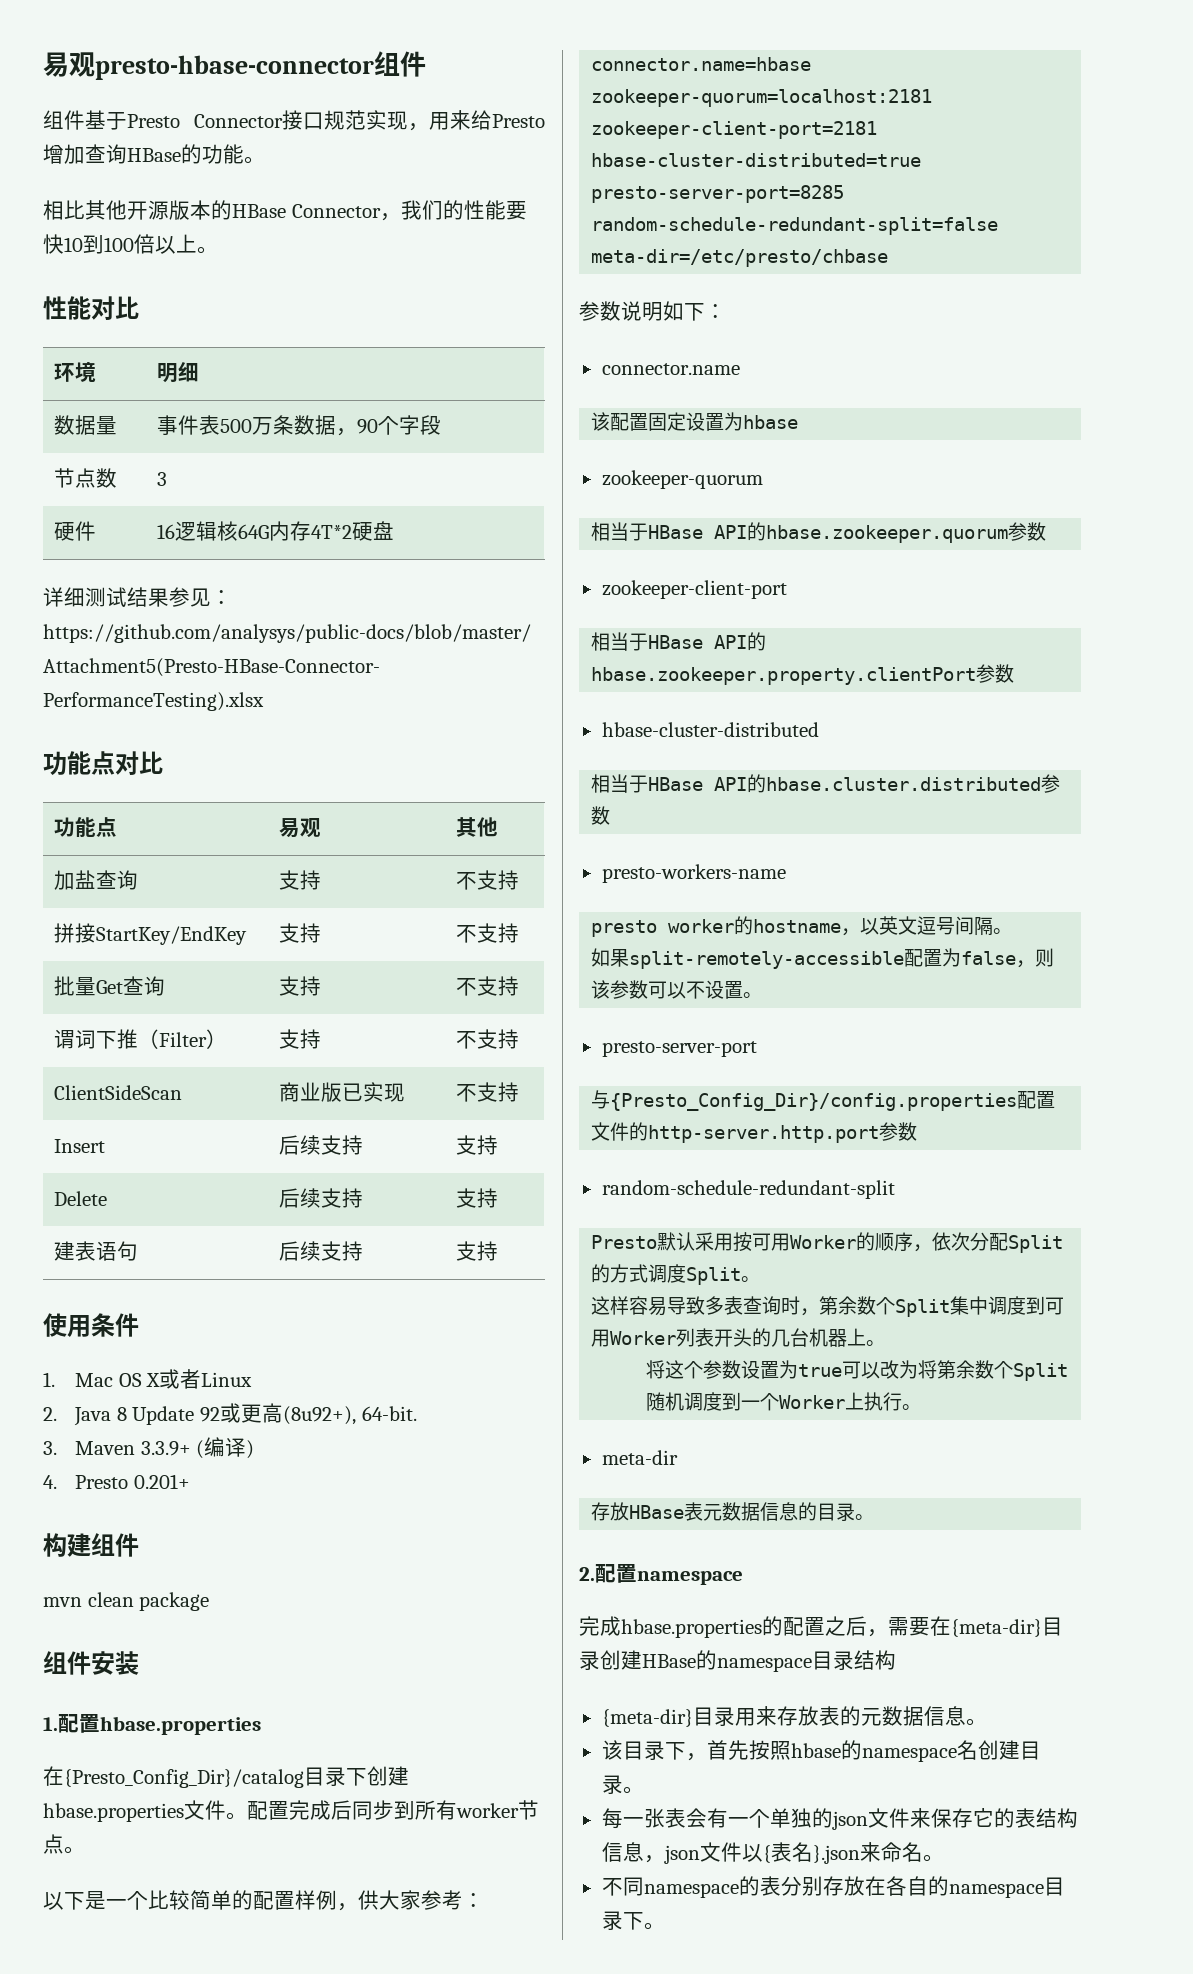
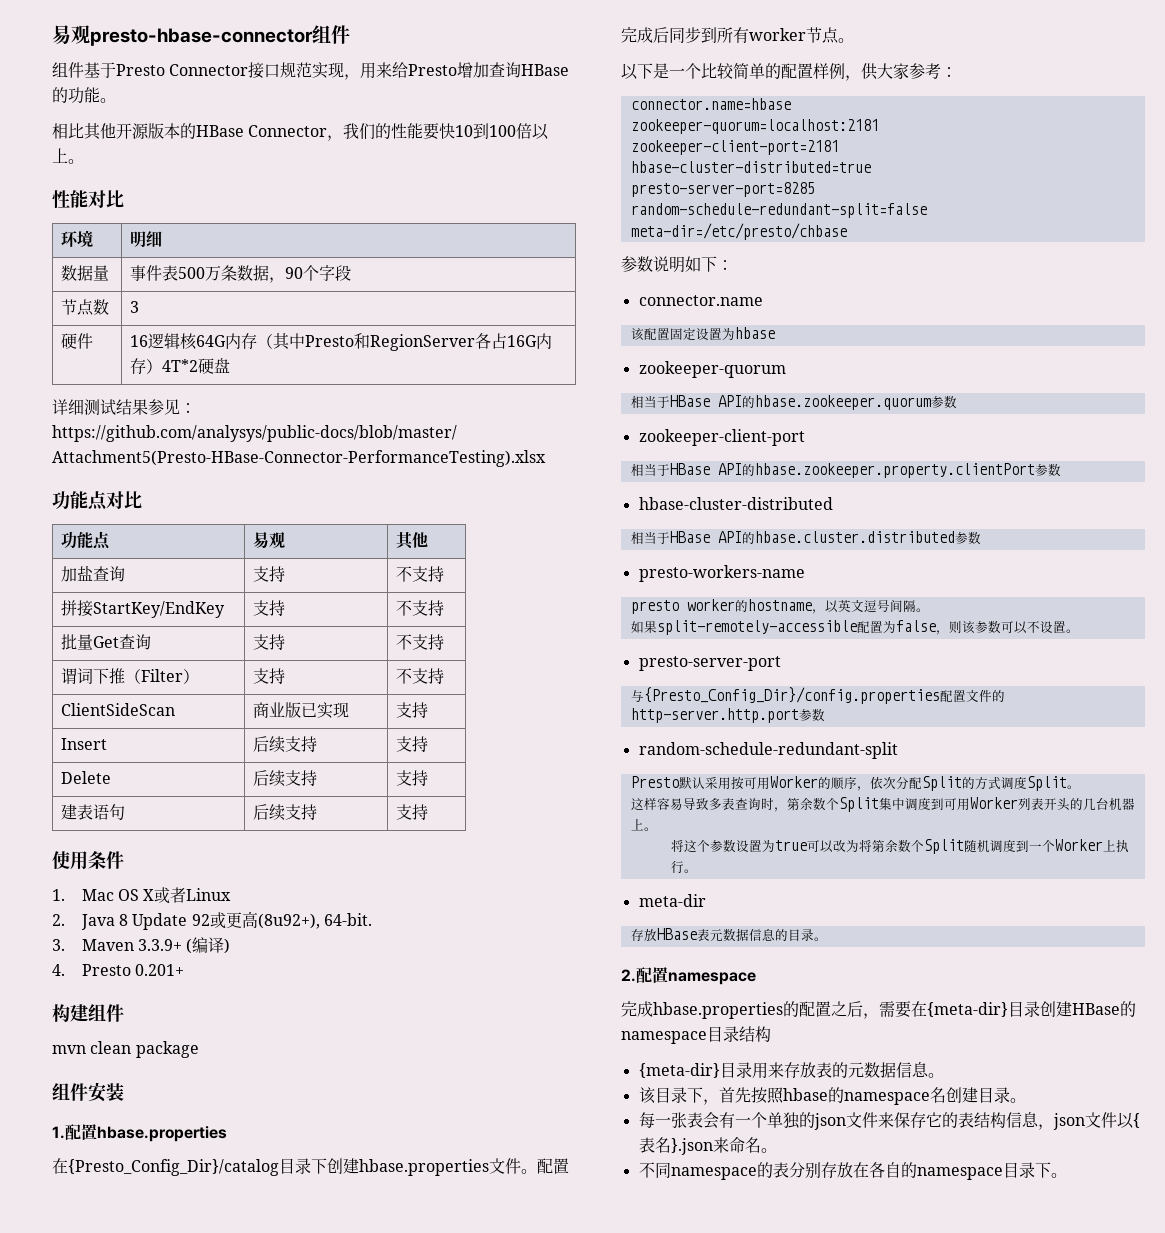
(312, 531) none -> [256,333,552,351] [129,358,162,374] （其中Presto和RegionServer各占16G内存）
[456,1084,478,1102] 不 -> (349, 710) none

